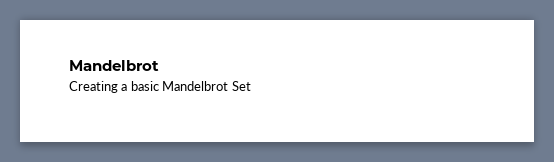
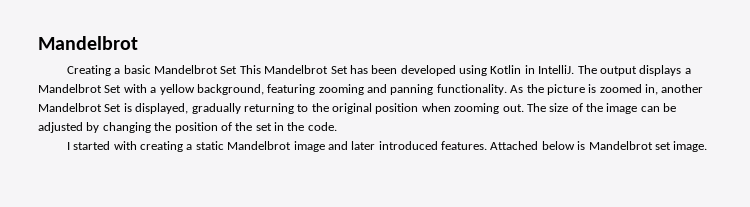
(251, 86) none -> [239,65,691,76] [38,84,704,95] [38,103,677,114] [38,122,337,133] [66,141,708,152] This Mandelbrot Set has been developed using Kotlin in IntelliJ. The output displays a Mandelbrot Set with a yellow background, featuring zooming and panning functionality. As the picture is zoomed in, another Mandelbrot Set is displayed, gradually returning to the original position when zooming out. The size of the image can be adjusted by changing the position of the set in the code. // I started with creating a static Mandelbrot image and later introduced features. Attached below is Mandelbrot set image.

